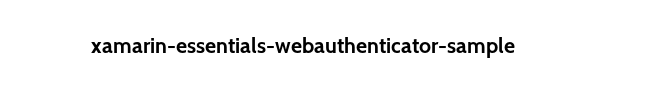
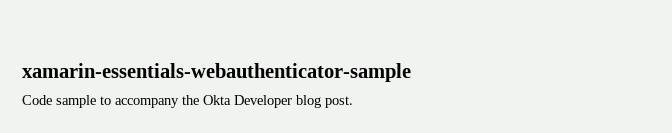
(515, 47) none -> [22,95,353,108] // Code sample to accompany the Okta Developer blog post.

